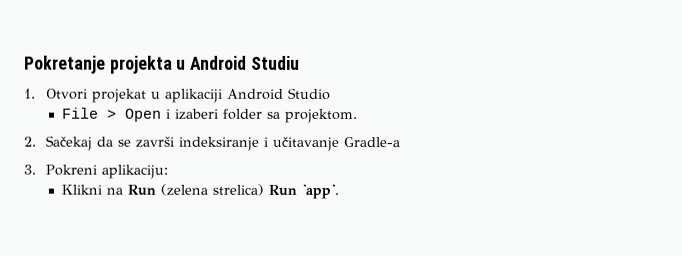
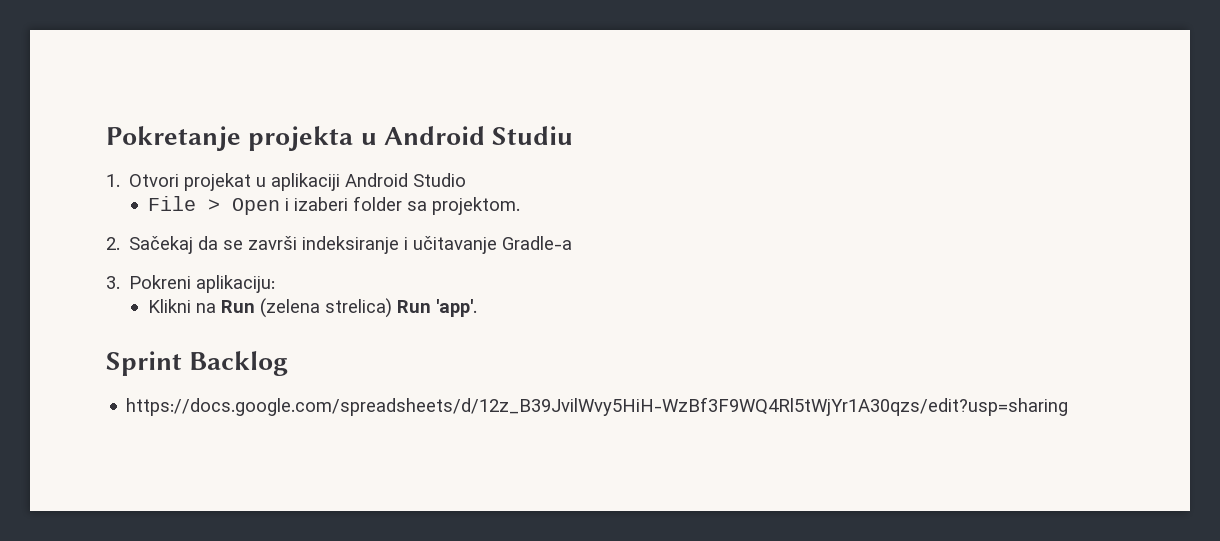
(340, 191) none -> [106,351,289,376] [126,397,1069,416] // Sprint Backlog // https://docs.google.com/spreadsheets/d/12z_B39JvilWvy5HiH-WzBf3F9WQ4Rl5tWjYr1A30qzs/edit?usp=sharing

